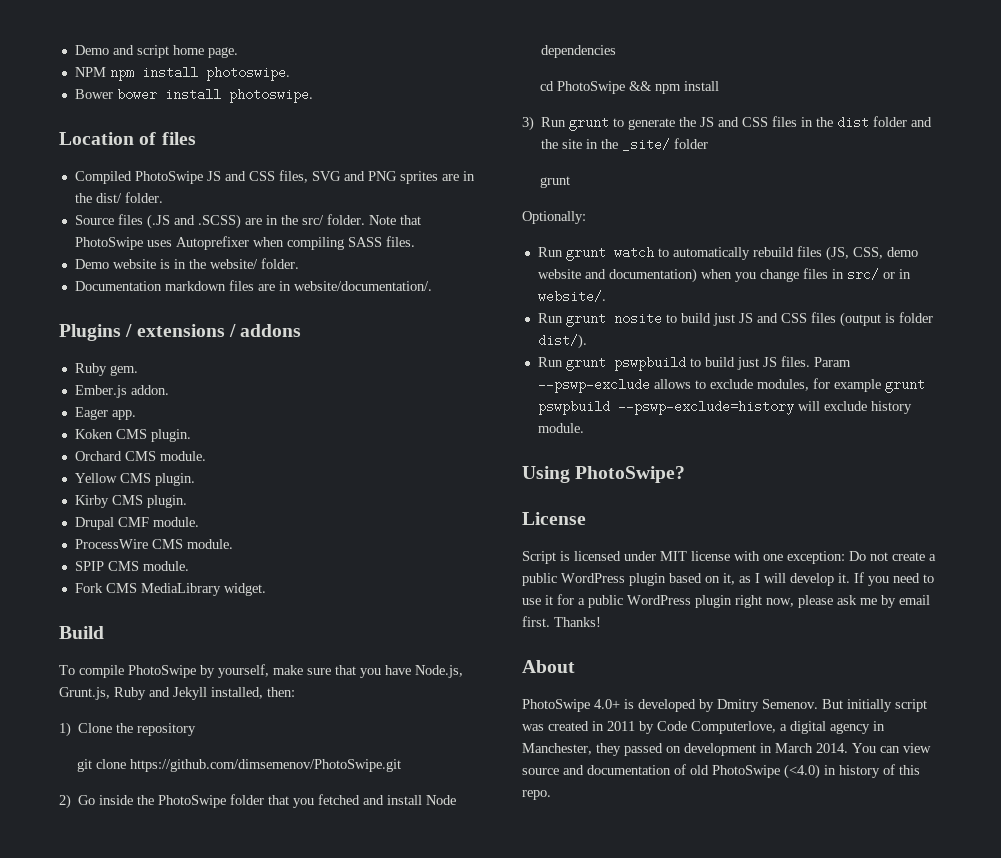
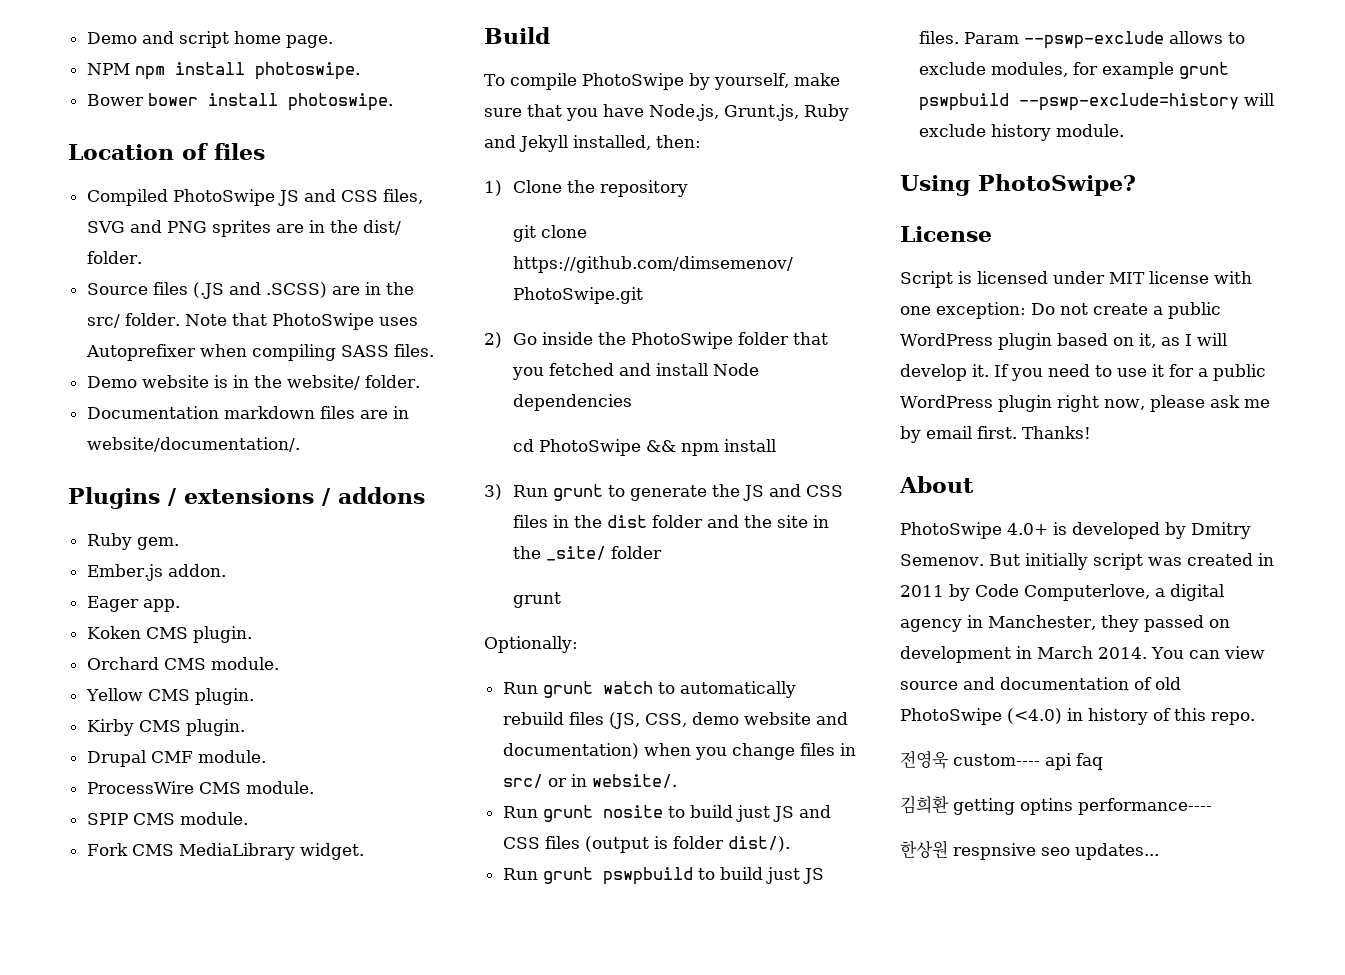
(551, 795) none -> [900,750,1103,770] [900,796,1212,815] [900,840,1159,860] // 전영욱 custom---- api faq // 김희환 getting optins performance---- // 한상원 respnsive seo updates...

